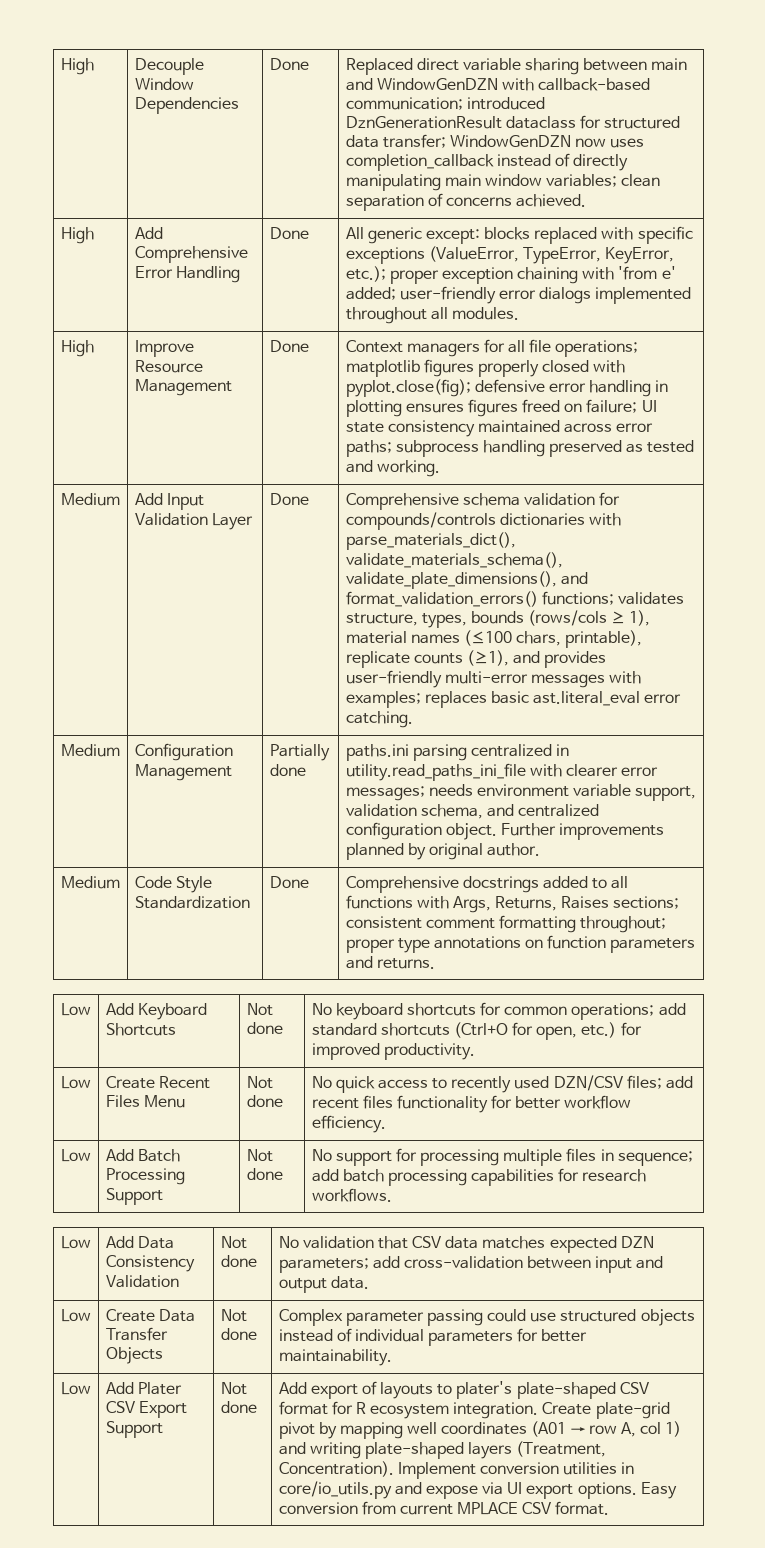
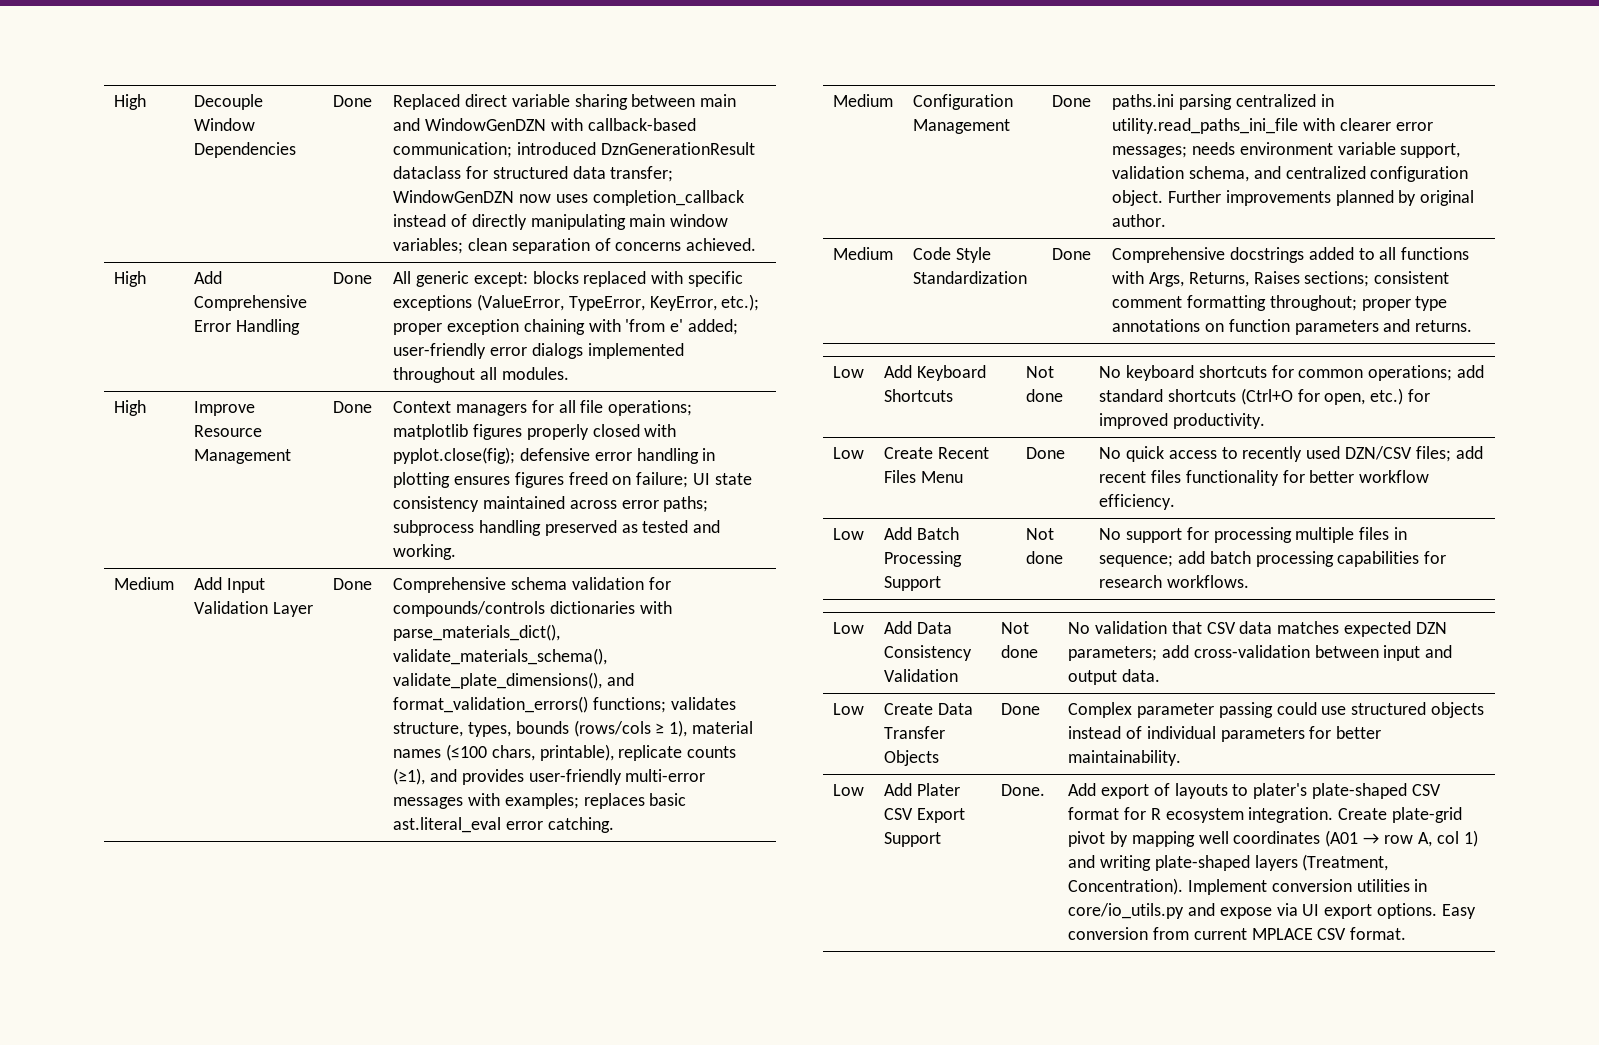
[269,744,330,761] [269,764,306,776] Partially done -> [1051,95,1091,107] Done
[246,1076,273,1089] [246,1095,283,1107] Not done -> [1025,447,1065,459] Done
[220,1309,247,1322] [220,1328,257,1340] Not done -> [1000,703,1040,715] Done
[220,1382,247,1395] [220,1401,257,1413] Not done -> [1000,784,1045,796] Done.

